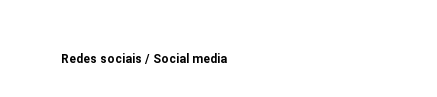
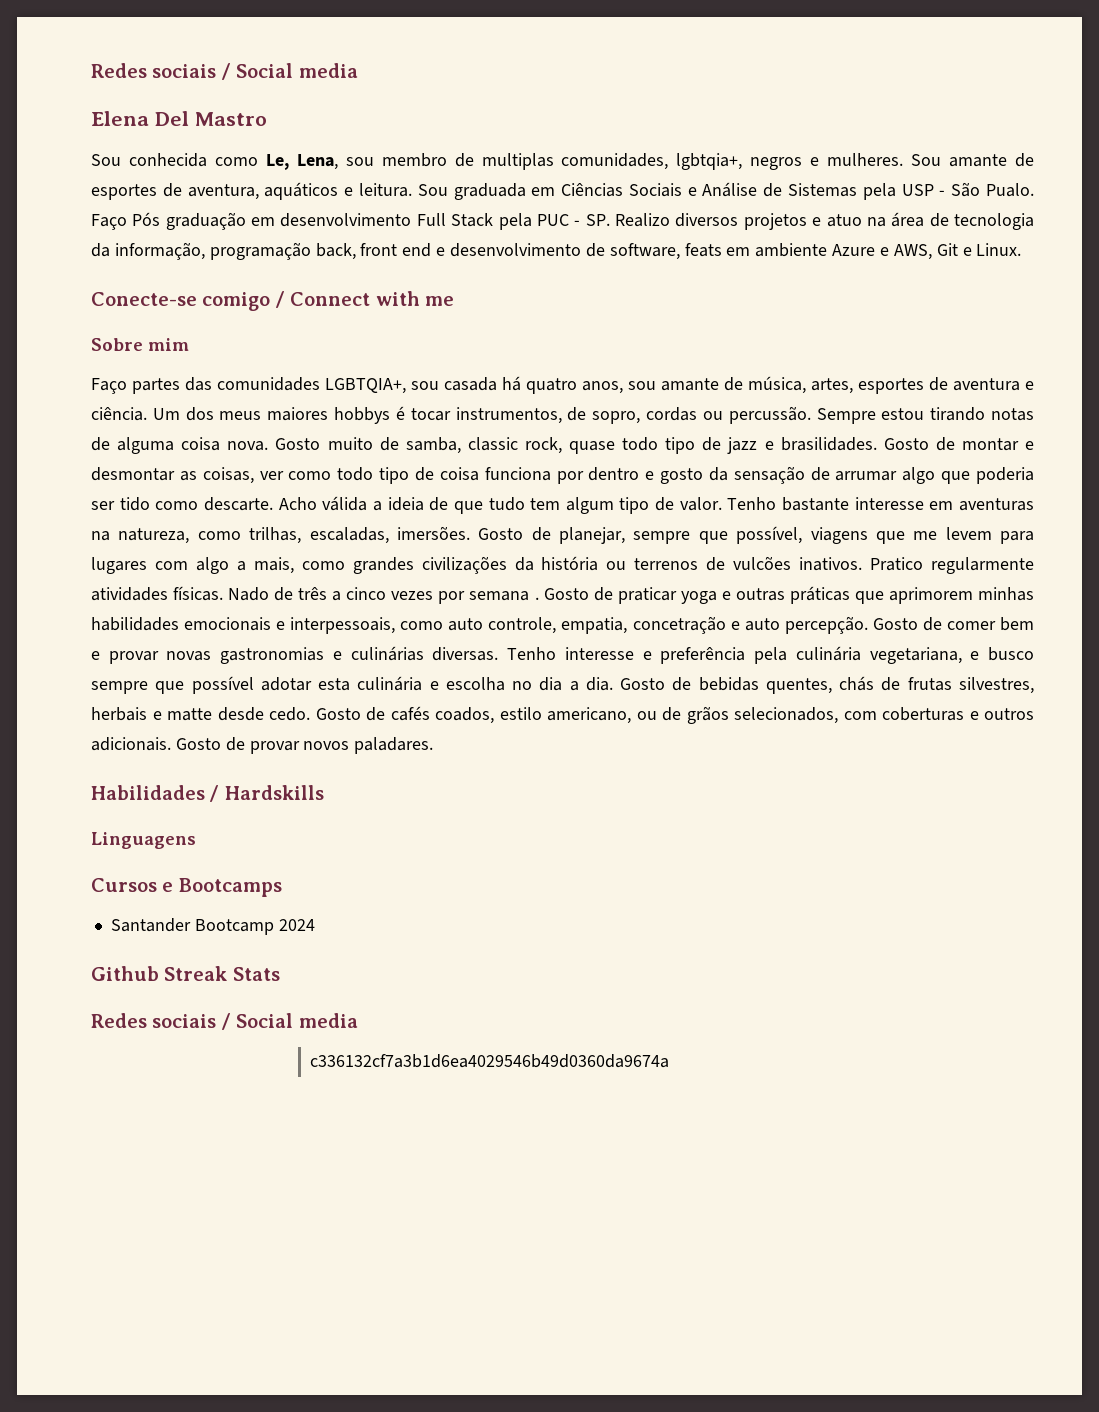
[61,53,227,64] Redes sociais / Social media -> [91,63,358,80] [91,111,267,126] [91,153,1034,170] [91,182,1034,200] [91,212,1034,230] [91,242,1022,260] [91,291,454,311] [91,338,189,351] [91,376,1034,394] [91,406,1035,424] [91,437,1035,454] [91,466,1035,484] [91,496,1034,514] [91,526,1034,544] [91,556,1034,574] [91,586,1034,604] [91,616,1035,634] [91,646,1035,664] [91,676,1035,694] [91,706,1034,724] [91,737,434,754] [91,785,324,802] [91,832,196,849] [91,878,282,897] [110,918,315,935] [91,966,280,981] [91,1013,358,1030] [310,1054,670,1068] Redes sociais / Social media // Elena Del Mastro // Sou conhecida como Le, Lena, sou membro de multiplas comunidades, lgbtqia+, negros e mulheres. Sou amante de esportes de aventura, aquáticos e leitura. Sou graduada em Ciências Sociais e Análise de Sistemas pela USP - São Pualo. Faço Pós graduação em desenvolvimento Full Stack pela PUC - SP. Realizo diversos projetos e atuo na área de tecnologia da informação, programação back, front end e desenvolvimento de software, feats em ambiente Azure e AWS, Git e Linux. // Conecte-se comigo / Connect with me // Sobre mim // Faço partes das comunidades LGBTQIA+, sou casada há quatro anos, sou amante de música, artes, esportes de aventura e ciência. Um dos meus maiores hobbys é tocar instrumentos, de sopro, cordas ou percussão. Sempre estou tirando notas de alguma coisa nova. Gosto muito de samba, classic rock, quase todo tipo de jazz e brasilidades. Gosto de montar e desmontar as coisas, ver como todo tipo de coisa funciona por dentro e gosto da sensação de arrumar algo que poderia ser tido como descarte. Acho válida a ideia de que tudo tem algum tipo de valor. Tenho bastante interesse em aventuras na natureza, como trilhas, escaladas, imersões. Gosto de planejar, sempre que possível, viagens que me levem para lugares com algo a mais, como grandes civilizações da história ou terrenos de vulcões inativos. Pratico regularmente atividades físicas. Nado de três a cinco vezes por semana . Gosto de praticar yoga e outras práticas que aprimorem minhas habilidades emocionais e interpessoais, como auto controle, empatia, concetração e auto percepção. Gosto de comer bem e provar novas gastronomias e culinárias diversas. Tenho interesse e preferência pela culinária vegetariana, e busco sempre que possível adotar esta culinária e escolha no dia a dia. Gosto de bebidas quentes, chás de frutas silvestres, herbais e matte desde cedo. Gosto de cafés coados, estilo americano, ou de grãos selecionados, com coberturas e outros adicionais. Gosto de provar novos paladares. // Habilidades / Hardskills // Linguagens // Cursos e Bootcamps // Santander Bootcamp 2024 // Github Streak Stats // Redes sociais / Social media // c336132cf7a3b1d6ea4029546b49d0360da9674a

